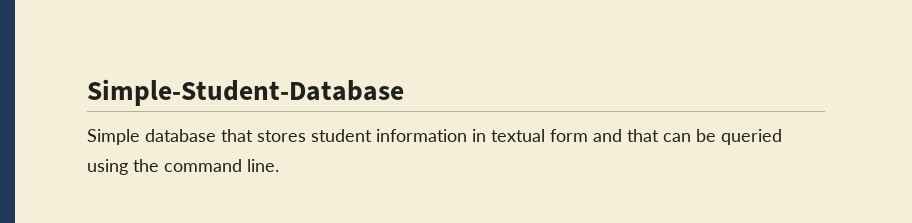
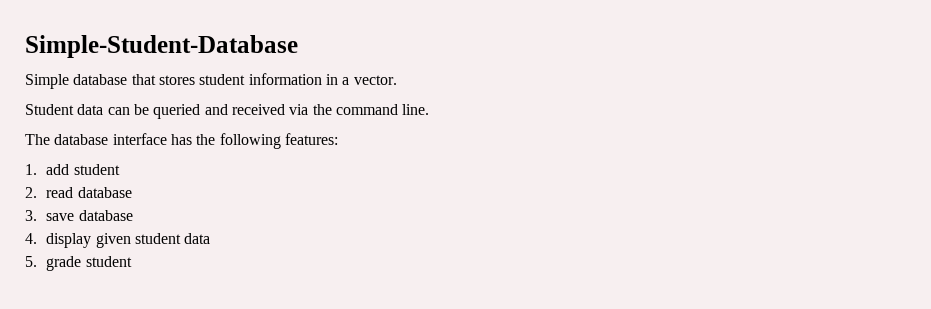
[491,129,782,145] [87,159,279,175] textual form and that can be queried using the command line. -> [342,75,397,85] [25,104,430,119] [25,133,338,149] [25,164,120,175] [25,187,132,198] [25,210,133,221] [25,233,211,248] [25,256,132,271] a vector. // Student data can be queried and received via the command line. // The database interface has the following features: // 1. add student // 2. read database // 3. save database // 4. display given student data // 5. grade student

